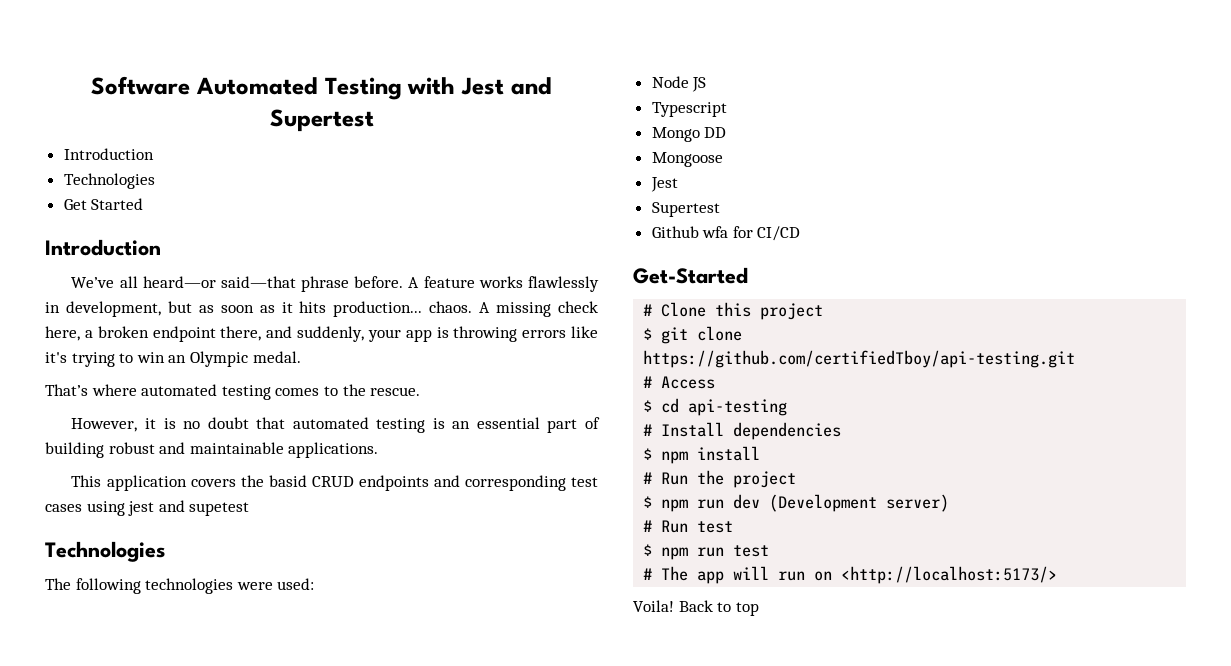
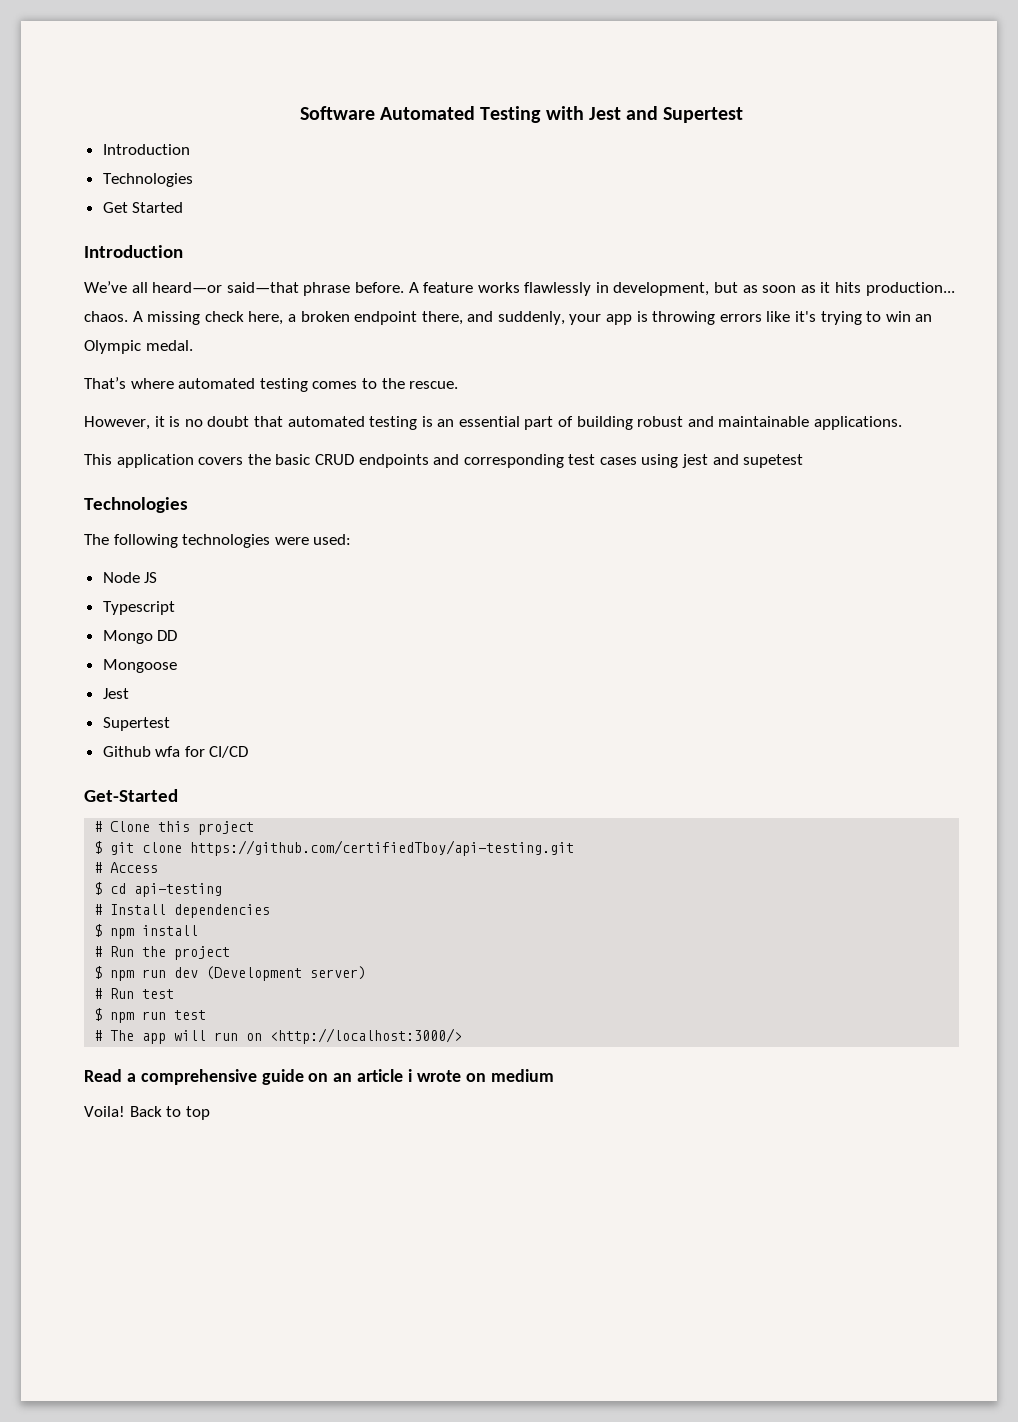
[268,475,307,487] basid -> [275,454,311,465] basic
[841,566,1058,584] <http://localhost:5173/> -> [270,1028,463,1044] [84,1069,554,1085] <http://localhost:3000/> // Read a comprehensive guide on an article i wrote on medium

